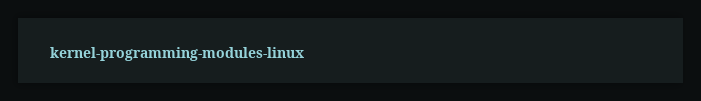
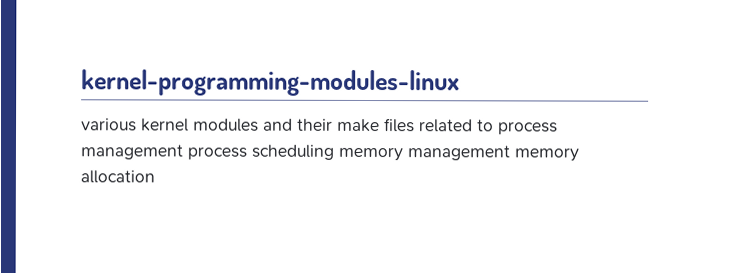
(304, 54) none -> [81,118,558,135] [80,144,579,162] [80,170,155,184] // various kernel modules and their make files related to process management process scheduling memory management memory allocation

